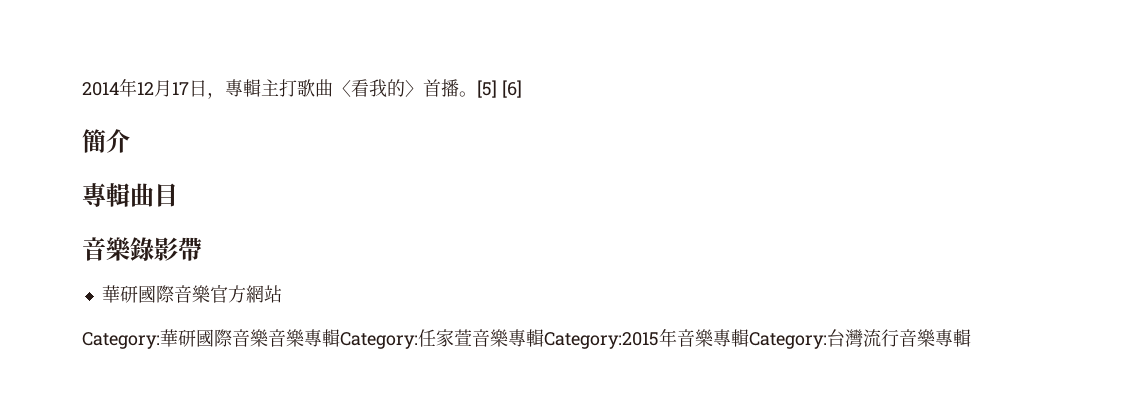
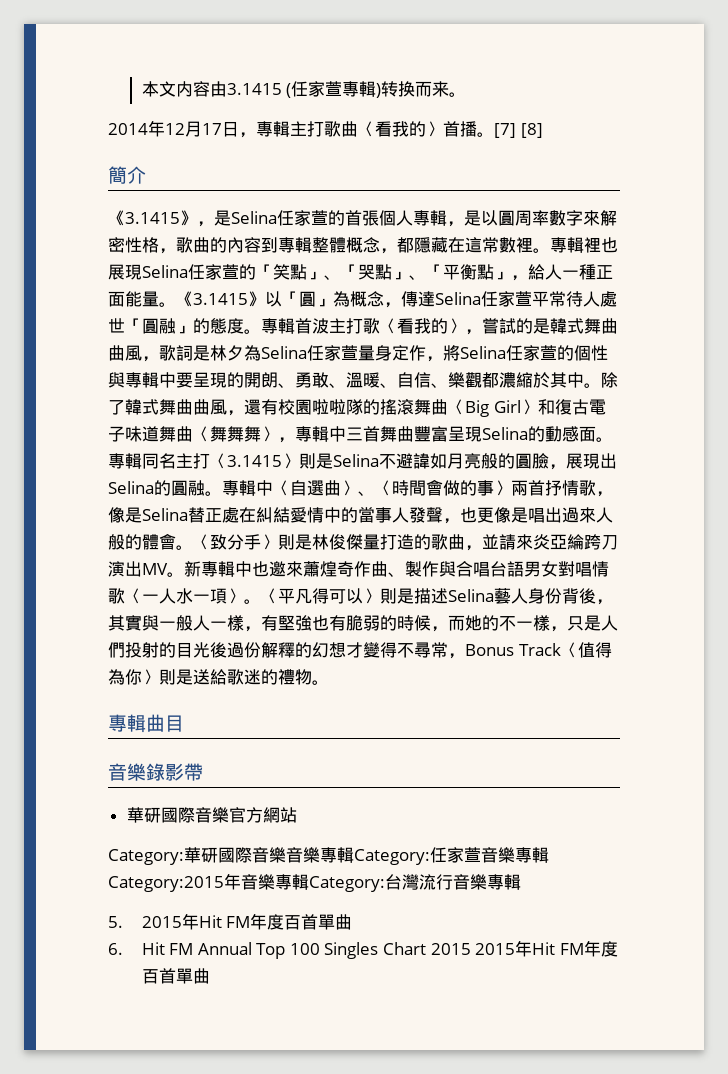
(82, 89) none -> [141,81,467,98] 本文内容由3.1415 (任家萱專輯)转换而来。 //
[477,80,522,98] [5] [6] -> [494,123,543,138] [7] [8]
(130, 141) none -> [108,210,617,227] [108,236,618,254] [108,264,613,281] [108,291,617,308] [108,318,618,335] [108,345,608,362] [108,372,618,388] [108,398,606,417] [108,426,613,443] [108,453,617,470] [108,479,613,497] [108,507,613,524] [108,533,618,551] [108,561,609,577] [108,588,613,605] [108,615,618,632] [108,642,612,659] [108,669,329,685] // 《3.1415》，是Selina任家萱的首張個人專輯，是以圓周率數字來解密性格，歌曲的內容到專輯整體概念，都隱藏在這常數裡。專輯裡也展現Selina任家萱的「笑點」、「哭點」、「平衡點」，給人一種正面能量。《3.1415》以「圓」為概念，傳達Selina任家萱平常待人處世「圓融」的態度。專輯首波主打歌〈看我的〉，嘗試的是韓式舞曲曲風，歌詞是林夕為Selina任家萱量身定作，將Selina任家萱的個性與專輯中要呈現的開朗、勇敢、溫暖、自信、樂觀都濃縮於其中。除了韓式舞曲曲風，還有校園啦啦隊的搖滾舞曲〈Big Girl〉和復古電子味道舞曲〈舞舞舞〉，專輯中三首舞曲豐富呈現Selina的動感面。專輯同名主打〈3.1415〉則是Selina不避諱如月亮般的圓臉，展現出Selina的圓融。專輯中〈自選曲〉、〈時間會做的事〉兩首抒情歌，像是Selina替正處在糾結愛情中的當事人發聲，也更像是唱出過來人般的體會。〈致分手〉則是林俊傑量打造的歌曲，並請來炎亞綸跨刀演出MV。新專輯中也邀來蕭煌奇作曲、製作與合唱台語男女對唱情歌〈一人水一項〉。〈平凡得可以〉則是描述Selina藝人身份背後，其實與一般人一樣，有堅強也有脆弱的時候，而她的不一樣，只是人們投射的目光後過份解釋的幻想才變得不尋常，Bonus Track〈值得為你〉則是送給歌迷的禮物。
(971, 338) none -> [108,913,353,930] [108,940,618,959] [141,968,210,984] // 5. 2015年Hit FM年度百首單曲 // 6. Hit FM Annual Top 100 Singles Chart 2015 2015年Hit FM年度百首單曲

